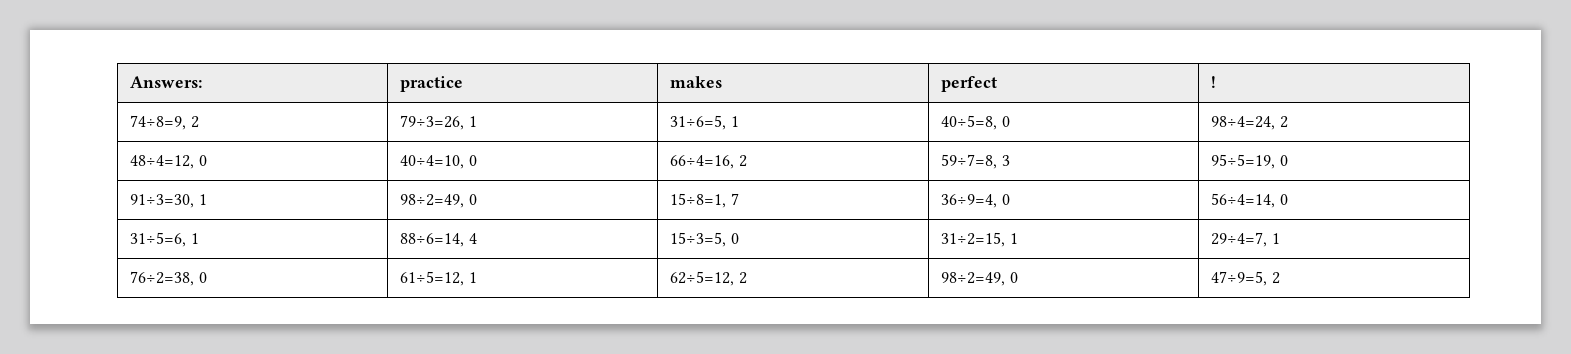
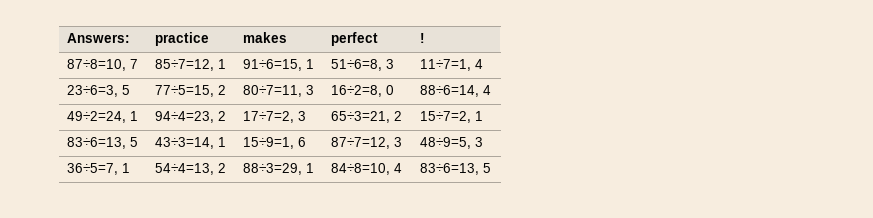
[130,115,200,130] [400,115,478,130] [670,115,740,130] [941,115,1011,130] [1211,116,1289,130] [130,155,208,169] [400,155,478,169] [670,155,748,169] [941,154,1011,169] [1211,154,1289,169] [130,194,208,208] [400,194,478,208] [670,193,740,208] [941,194,1011,208] [1211,193,1289,208] [130,232,200,247] [400,233,478,247] [670,232,740,247] [941,232,1019,247] [1211,232,1281,247] [130,271,208,286] [400,271,478,286] [670,271,748,286] [941,272,1019,286] [1211,271,1281,286] 74÷8=9, 2 | 79÷3=26, 1 | 31÷6=5, 1 | 40÷5=8, 0 | 98÷4=24, 2 // 48÷4=12, 0 | 40÷4=10, 0 | 66÷4=16, 2 | 59÷7=8, 3 | 95÷5=19, 0 // 91÷3=30, 1 | 98÷2=49, 0 | 15÷8=1, 7 | 36÷9=4, 0 | 56÷4=14, 0 // 31÷5=6, 1 | 88÷6=14, 4 | 15÷3=5, 0 | 31÷2=15, 1 | 29÷4=7, 1 // 76÷2=38, 0 | 61÷5=12, 1 | 62÷5=12, 2 | 98÷2=49, 0 | 47÷9=5, 2 -> [66,59,138,71] [154,59,226,71] [242,59,314,71] [330,59,394,71] [419,59,483,71] [66,85,130,97] [154,85,226,97] [242,85,314,97] [330,85,394,97] [419,85,491,97] [66,111,138,123] [154,111,226,123] [242,111,306,123] [330,111,402,123] [419,111,483,123] [66,137,138,149] [154,137,226,149] [242,137,306,149] [330,137,402,149] [419,137,483,149] [66,163,130,175] [154,163,226,175] [242,163,314,175] [330,163,402,175] [419,163,491,175] 87÷8=10, 7 | 85÷7=12, 1 | 91÷6=15, 1 | 51÷6=8, 3 | 11÷7=1, 4 // 23÷6=3, 5 | 77÷5=15, 2 | 80÷7=11, 3 | 16÷2=8, 0 | 88÷6=14, 4 // 49÷2=24, 1 | 94÷4=23, 2 | 17÷7=2, 3 | 65÷3=21, 2 | 15÷7=2, 1 // 83÷6=13, 5 | 43÷3=14, 1 | 15÷9=1, 6 | 87÷7=12, 3 | 48÷9=5, 3 // 36÷5=7, 1 | 54÷4=13, 2 | 88÷3=29, 1 | 84÷8=10, 4 | 83÷6=13, 5

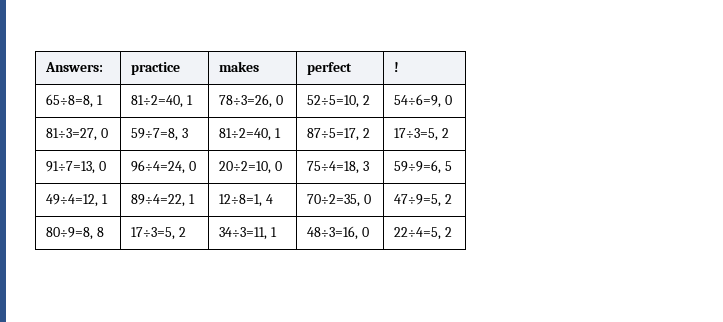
[66,59,138,71] [154,59,226,71] [242,59,314,71] [330,59,394,71] [419,59,483,71] [66,85,130,97] [154,85,226,97] [242,85,314,97] [330,85,394,97] [419,85,491,97] [66,111,138,123] [154,111,226,123] [242,111,306,123] [330,111,402,123] [419,111,483,123] [66,137,138,149] [154,137,226,149] [242,137,306,149] [330,137,402,149] [419,137,483,149] [66,163,130,175] [154,163,226,175] [242,163,314,175] [330,163,402,175] [419,163,491,175] 87÷8=10, 7 | 85÷7=12, 1 | 91÷6=15, 1 | 51÷6=8, 3 | 11÷7=1, 4 // 23÷6=3, 5 | 77÷5=15, 2 | 80÷7=11, 3 | 16÷2=8, 0 | 88÷6=14, 4 // 49÷2=24, 1 | 94÷4=23, 2 | 17÷7=2, 3 | 65÷3=21, 2 | 15÷7=2, 1 // 83÷6=13, 5 | 43÷3=14, 1 | 15÷9=1, 6 | 87÷7=12, 3 | 48÷9=5, 3 // 36÷5=7, 1 | 54÷4=13, 2 | 88÷3=29, 1 | 84÷8=10, 4 | 83÷6=13, 5 -> [45,94,103,108] [130,95,193,108] [218,94,283,108] [306,95,370,108] [393,94,452,108] [45,128,108,141] [130,128,188,141] [218,128,281,141] [306,128,370,141] [393,128,449,141] [45,161,106,174] [130,160,196,174] [218,161,282,174] [306,161,369,174] [393,160,452,174] [45,194,108,207] [130,194,195,207] [218,194,273,207] [306,194,371,207] [393,194,452,207] [45,227,104,240] [130,227,186,240] [218,227,277,240] [306,226,369,240] [393,227,452,240] 65÷8=8, 1 | 81÷2=40, 1 | 78÷3=26, 0 | 52÷5=10, 2 | 54÷6=9, 0 // 81÷3=27, 0 | 59÷7=8, 3 | 81÷2=40, 1 | 87÷5=17, 2 | 17÷3=5, 2 // 91÷7=13, 0 | 96÷4=24, 0 | 20÷2=10, 0 | 75÷4=18, 3 | 59÷9=6, 5 // 49÷4=12, 1 | 89÷4=22, 1 | 12÷8=1, 4 | 70÷2=35, 0 | 47÷9=5, 2 // 80÷9=8, 8 | 17÷3=5, 2 | 34÷3=11, 1 | 48÷3=16, 0 | 22÷4=5, 2

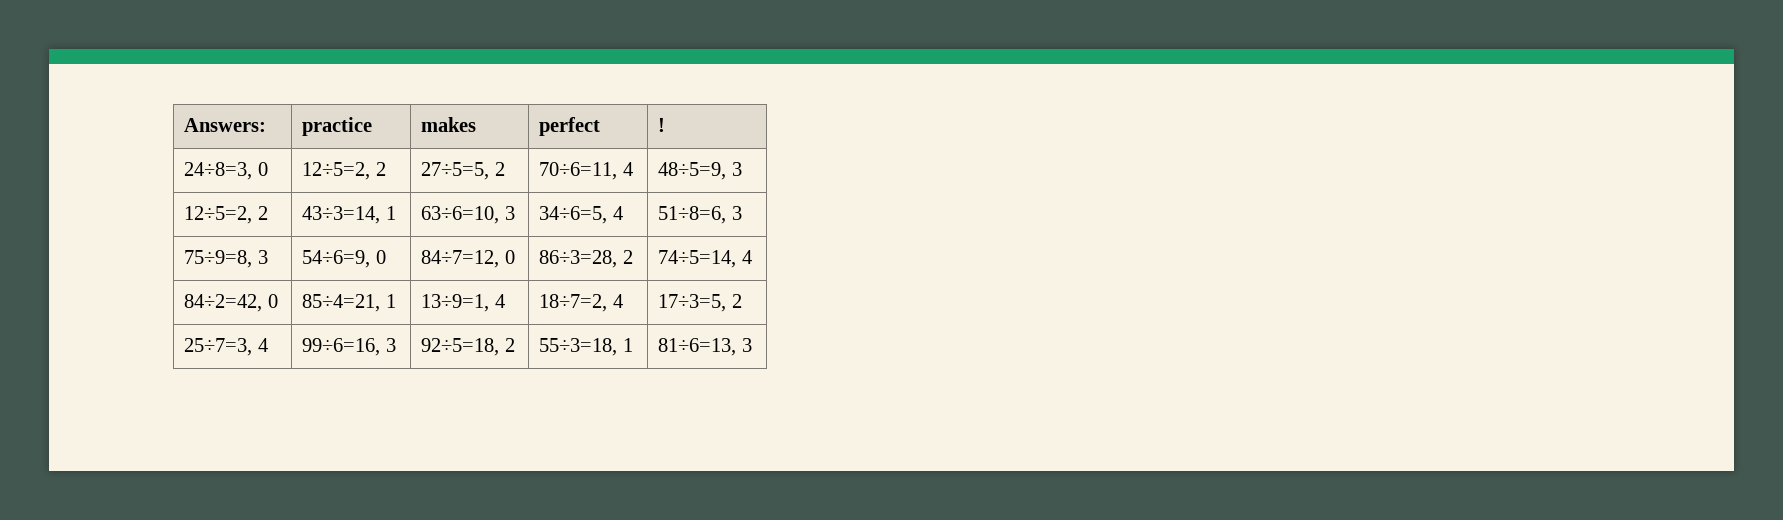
[45,94,103,108] [130,95,193,108] [218,94,283,108] [306,95,370,108] 65÷8=8, 1 | 81÷2=40, 1 | 78÷3=26, 0 | 52÷5=10, 2 -> [184,162,268,180] [302,162,386,180] [421,162,505,180] [539,162,633,180] [658,162,742,180] [184,206,268,224] [302,206,396,224] [421,206,515,224] [539,206,623,224] [658,206,742,224] [184,250,268,268] 24÷8=3, 0 | 12÷5=2, 2 | 27÷5=5, 2 | 70÷6=11, 4 | 48÷5=9, 3 // 12÷5=2, 2 | 43÷3=14, 1 | 63÷6=10, 3 | 34÷6=5, 4 | 51÷8=6, 3 // 75÷9=8, 3
[45,128,108,141] [130,128,188,141] [218,128,281,141] [306,128,370,141] [393,128,449,141] [45,161,106,174] [130,160,196,174] [218,161,282,174] [306,161,369,174] [393,160,452,174] [45,194,108,207] [130,194,195,207] [218,194,273,207] [306,194,371,207] [393,194,452,207] [45,227,104,240] [130,227,186,240] [218,227,277,240] [306,226,369,240] [393,227,452,240] // 81÷3=27, 0 | 59÷7=8, 3 | 81÷2=40, 1 | 87÷5=17, 2 | 17÷3=5, 2 // 91÷7=13, 0 | 96÷4=24, 0 | 20÷2=10, 0 | 75÷4=18, 3 | 59÷9=6, 5 // 49÷4=12, 1 | 89÷4=22, 1 | 12÷8=1, 4 | 70÷2=35, 0 | 47÷9=5, 2 // 80÷9=8, 8 | 17÷3=5, 2 | 34÷3=11, 1 | 48÷3=16, 0 | 22÷4=5, 2 -> [421,250,515,268] [539,250,633,268] [658,250,752,268] [184,294,278,312] [302,294,396,312] [421,294,505,312] [539,294,623,312] [658,294,742,312] [184,338,268,356] [302,338,396,356] [421,338,515,356] [539,338,633,356] [658,338,752,356] | 84÷7=12, 0 | 86÷3=28, 2 | 74÷5=14, 4 // 84÷2=42, 0 | 85÷4=21, 1 | 13÷9=1, 4 | 18÷7=2, 4 | 17÷3=5, 2 // 25÷7=3, 4 | 99÷6=16, 3 | 92÷5=18, 2 | 55÷3=18, 1 | 81÷6=13, 3

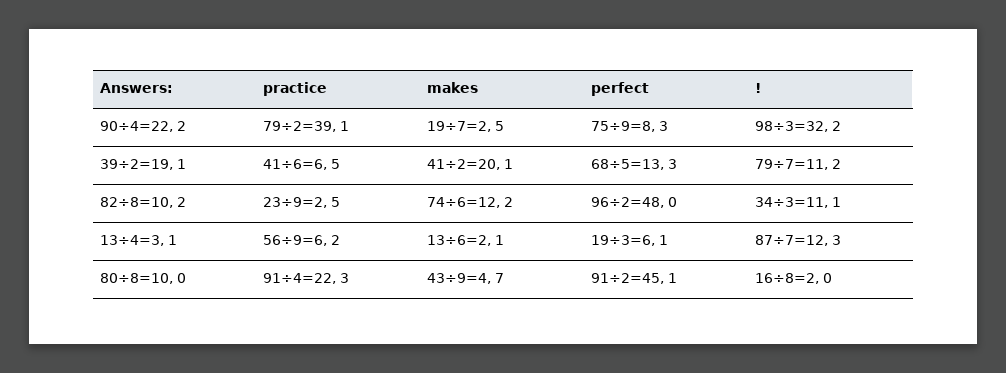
[184,162,268,180] [302,162,386,180] [421,162,505,180] [539,162,633,180] [658,162,742,180] [184,206,268,224] [302,206,396,224] [421,206,515,224] [539,206,623,224] [658,206,742,224] [184,250,268,268] [302,250,386,268] [421,250,515,268] [539,250,633,268] [658,250,752,268] [184,294,278,312] [302,294,396,312] [421,294,505,312] [539,294,623,312] [658,294,742,312] [184,338,268,356] [302,338,396,356] [421,338,515,356] [539,338,633,356] [658,338,752,356] 24÷8=3, 0 | 12÷5=2, 2 | 27÷5=5, 2 | 70÷6=11, 4 | 48÷5=9, 3 // 12÷5=2, 2 | 43÷3=14, 1 | 63÷6=10, 3 | 34÷6=5, 4 | 51÷8=6, 3 // 75÷9=8, 3 | 54÷6=9, 0 | 84÷7=12, 0 | 86÷3=28, 2 | 74÷5=14, 4 // 84÷2=42, 0 | 85÷4=21, 1 | 13÷9=1, 4 | 18÷7=2, 4 | 17÷3=5, 2 // 25÷7=3, 4 | 99÷6=16, 3 | 92÷5=18, 2 | 55÷3=18, 1 | 81÷6=13, 3 -> [99,121,186,132] [262,121,349,132] [426,121,504,132] [590,121,668,132] [754,121,841,132] [99,159,186,170] [262,159,340,170] [426,159,513,170] [590,159,677,170] [754,159,841,170] [99,197,186,208] [262,197,340,208] [426,197,513,208] [590,197,677,208] [754,197,841,208] [99,235,177,246] [262,235,340,246] [426,235,504,246] [590,235,668,246] [754,235,841,246] [99,273,186,284] [262,273,349,284] [426,273,504,284] [590,273,677,284] [754,273,832,284] 90÷4=22, 2 | 79÷2=39, 1 | 19÷7=2, 5 | 75÷9=8, 3 | 98÷3=32, 2 // 39÷2=19, 1 | 41÷6=6, 5 | 41÷2=20, 1 | 68÷5=13, 3 | 79÷7=11, 2 // 82÷8=10, 2 | 23÷9=2, 5 | 74÷6=12, 2 | 96÷2=48, 0 | 34÷3=11, 1 // 13÷4=3, 1 | 56÷9=6, 2 | 13÷6=2, 1 | 19÷3=6, 1 | 87÷7=12, 3 // 80÷8=10, 0 | 91÷4=22, 3 | 43÷9=4, 7 | 91÷2=45, 1 | 16÷8=2, 0

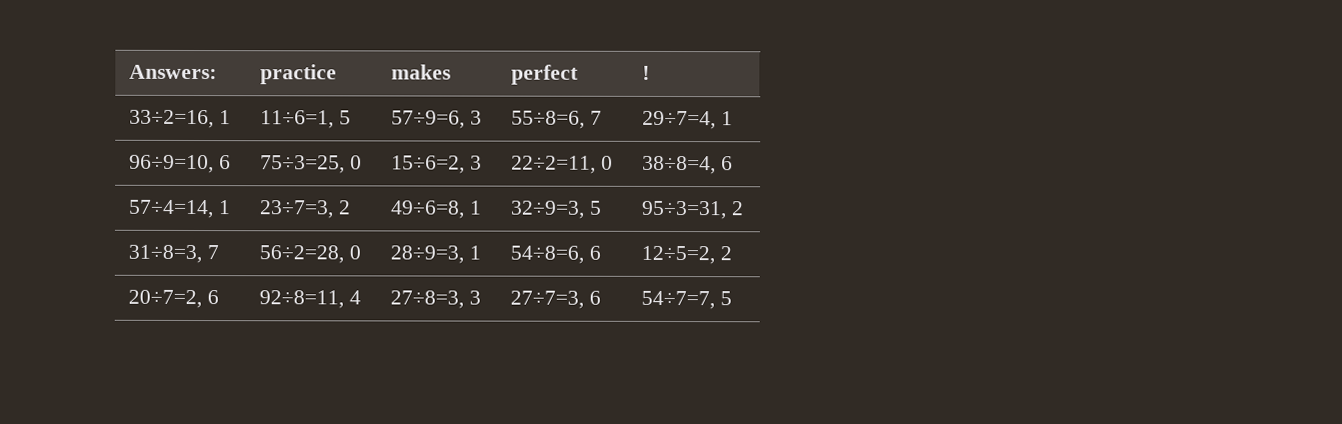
[99,121,186,132] [262,121,349,132] [426,121,504,132] [590,121,668,132] [754,121,841,132] [99,159,186,170] [262,159,340,170] [426,159,513,170] [590,159,677,170] [754,159,841,170] [99,197,186,208] [262,197,340,208] [426,197,513,208] [590,197,677,208] [754,197,841,208] [99,235,177,246] [262,235,340,246] [426,235,504,246] [590,235,668,246] [754,235,841,246] [99,273,186,284] [262,273,349,284] [426,273,504,284] [590,273,677,284] [754,273,832,284] 90÷4=22, 2 | 79÷2=39, 1 | 19÷7=2, 5 | 75÷9=8, 3 | 98÷3=32, 2 // 39÷2=19, 1 | 41÷6=6, 5 | 41÷2=20, 1 | 68÷5=13, 3 | 79÷7=11, 2 // 82÷8=10, 2 | 23÷9=2, 5 | 74÷6=12, 2 | 96÷2=48, 0 | 34÷3=11, 1 // 13÷4=3, 1 | 56÷9=6, 2 | 13÷6=2, 1 | 19÷3=6, 1 | 87÷7=12, 3 // 80÷8=10, 0 | 91÷4=22, 3 | 43÷9=4, 7 | 91÷2=45, 1 | 16÷8=2, 0 -> [128,109,231,129] [259,110,351,129] [390,110,482,129] [510,110,602,129] [641,110,733,130] [128,154,231,174] [259,155,362,174] [390,155,482,174] [510,155,613,174] [641,155,733,175] [127,199,231,219] [258,200,351,219] [389,200,482,219] [509,200,602,219] [640,200,744,220] [127,244,219,264] [258,245,361,264] [389,245,481,264] [509,245,601,264] [640,245,732,265] [127,289,219,309] [258,290,361,309] [389,290,481,309] [509,290,601,309] [640,290,732,310] 33÷2=16, 1 | 11÷6=1, 5 | 57÷9=6, 3 | 55÷8=6, 7 | 29÷7=4, 1 // 96÷9=10, 6 | 75÷3=25, 0 | 15÷6=2, 3 | 22÷2=11, 0 | 38÷8=4, 6 // 57÷4=14, 1 | 23÷7=3, 2 | 49÷6=8, 1 | 32÷9=3, 5 | 95÷3=31, 2 // 31÷8=3, 7 | 56÷2=28, 0 | 28÷9=3, 1 | 54÷8=6, 6 | 12÷5=2, 2 // 20÷7=2, 6 | 92÷8=11, 4 | 27÷8=3, 3 | 27÷7=3, 6 | 54÷7=7, 5

